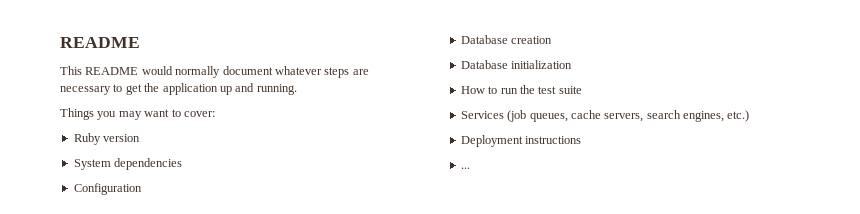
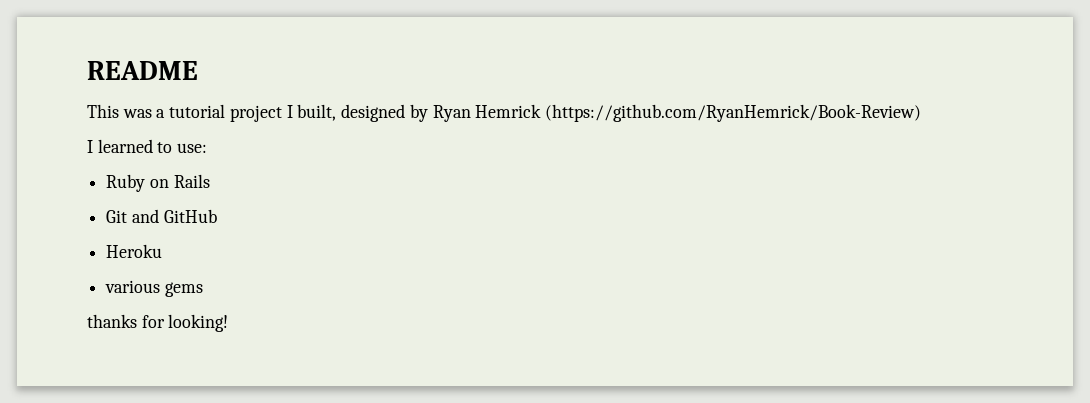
[85,66,369,78] [60,83,297,95] [60,108,215,120] [73,133,141,145] [73,158,183,170] [73,183,142,195] [460,35,553,44] [460,60,573,69] [460,85,582,94] [460,110,750,122] [460,135,582,147] [460,167,470,169] README would normally document whatever steps are necessary to get the application up and running. // Things you may want to cover: // Ruby version // System dependencies // Configuration // Database creation // Database initialization // How to run the test suite // Services (job queues, cache servers, search engines, etc.) // Deployment instructions // ... -> [122,104,921,122] [87,139,208,153] [106,174,210,192] [106,209,217,223] [106,244,163,258] [105,280,203,297] [87,314,229,332] was a tutorial project I built, designed by Ryan Hemrick (https://github.com/RyanHemrick/Book-Review) // I learned to use: // Ruby on Rails // Git and GitHub // Heroku // various gems // thanks for looking!

